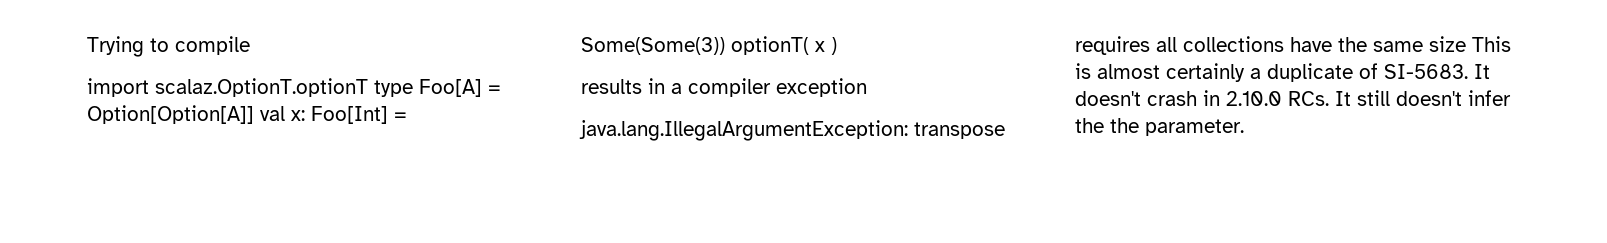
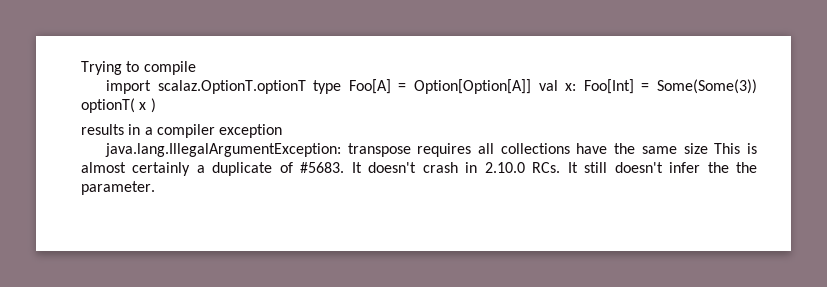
[1384,64,1468,79] SI-5683. -> [300,162,345,173] #5683.

